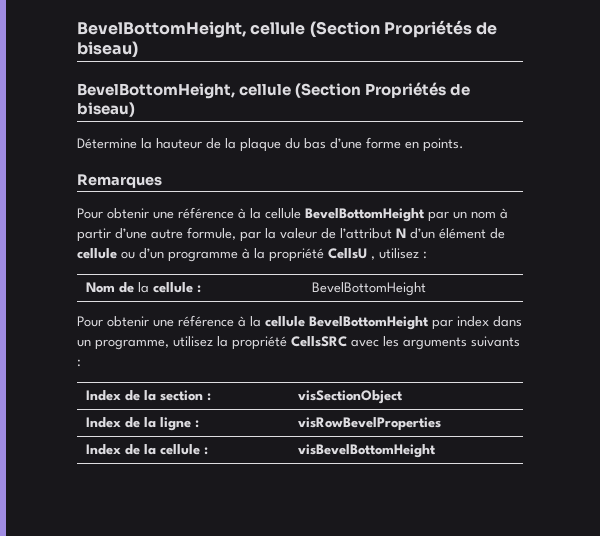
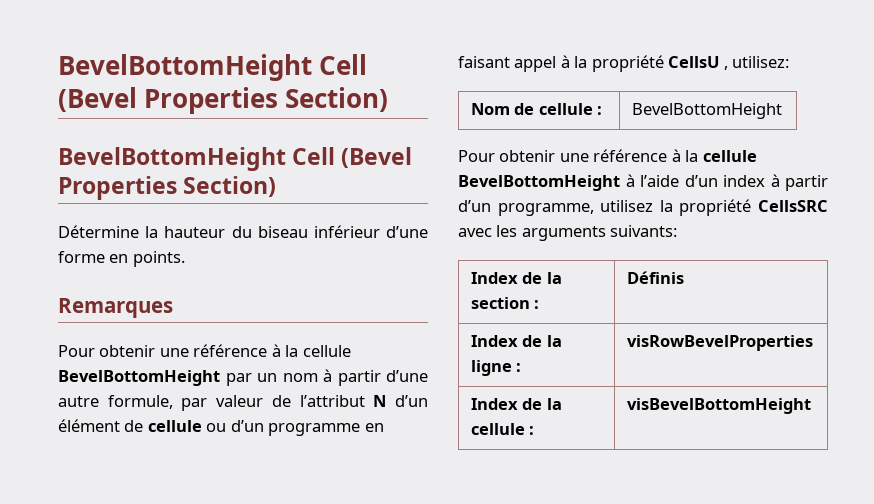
[77,20,498,38] [77,41,138,57] [77,82,471,99] [77,102,135,117] [77,138,326,152] BevelBottomHeight, cellule (Section Propriétés de biseau) // BevelBottomHeight, cellule (Section Propriétés de biseau) // Détermine la hauteur de la plaque du bas -> [58,54,368,81] [58,87,389,114] [58,147,413,171] [58,176,277,200] [58,225,380,238] BevelBottomHeight Cell (Bevel Properties Section) // BevelBottomHeight Cell (Bevel Properties Section) // Détermine la hauteur du biseau inférieur
[265,228,276,239] la -> (208, 404) none
(238, 256) none -> [364,423,384,432] [458,56,557,72] en faisant appel
[379,248,427,259] utilisez : -> [732,56,790,68] utilisez:
[137,282,149,293] la -> (535, 109) none
[432,316,522,330] [77,339,91,347] par index dans un -> [625,174,828,191] [458,200,491,212] à l’aide d’un index à partir d’un
[471,336,520,347] [77,359,81,367] suivants : -> [610,225,678,237] suivants:
[297,390,403,404] visSectionObject -> [626,271,684,284] Définis

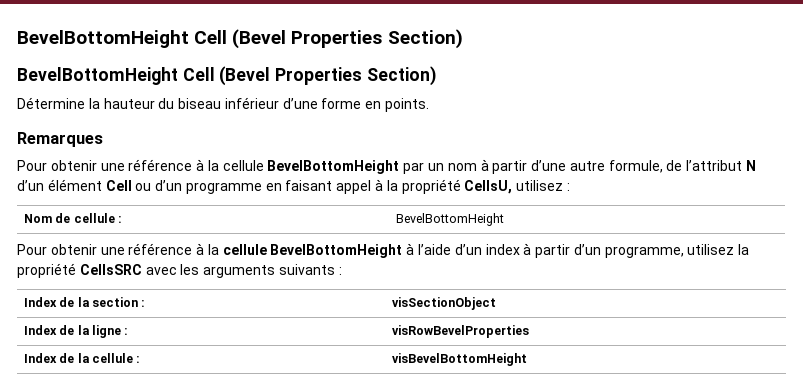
[181,395,264,411] par valeur -> (663, 166) none
[124,420,202,432] de cellule -> [105,180,132,191] Cell
[668,56,790,70] CellsU , utilisez: -> [464,180,570,194] CellsU, utilisez :
[610,225,678,237] suivants: -> [278,264,342,275] suivants :
[626,271,684,284] Définis -> [391,297,496,310] visSectionObject

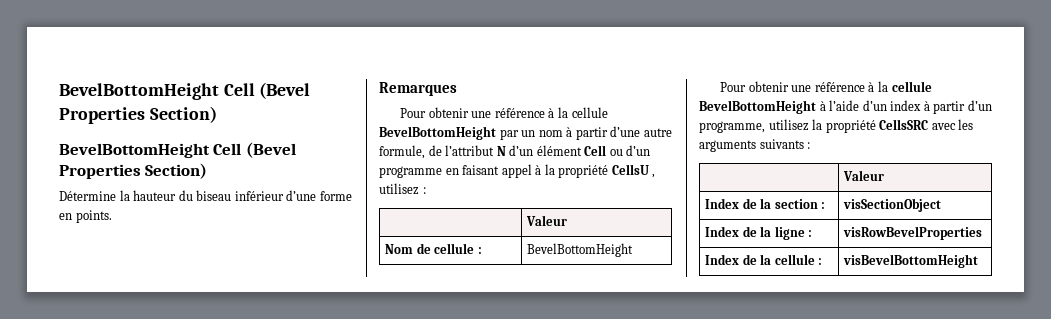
[464,180,513,194] CellsU, -> [611,164,656,178] CellsU ,
(570, 187) none -> [526,215,568,226] // | Valeur
(342, 271) none -> [843,170,885,181] // | Valeur

